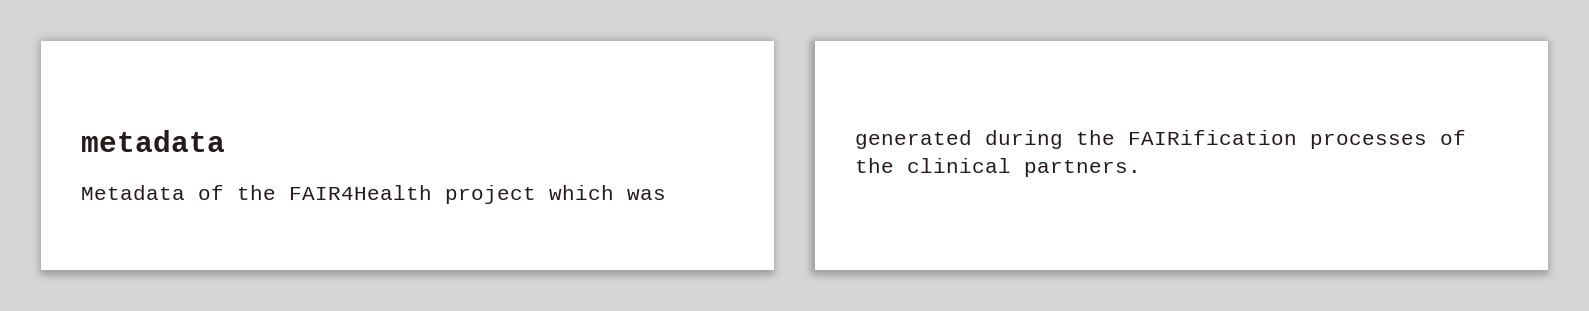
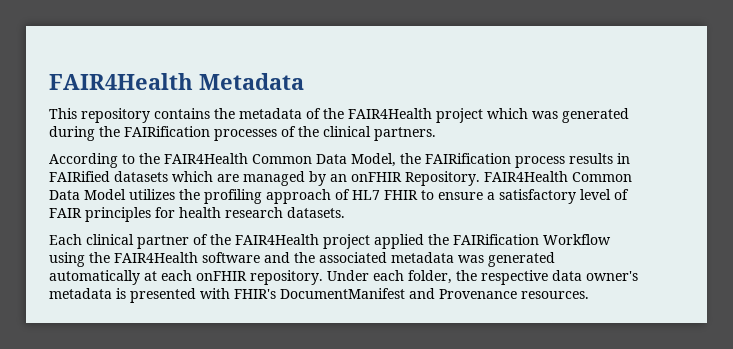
[81,130,225,152] [81,185,185,200] metadata // Metadata -> [49,73,304,90] [49,108,302,123] FAIR4Health Metadata // This repository contains the metadata
(1141, 168) none -> [49,153,630,168] [49,171,632,186] [49,189,629,204] [49,207,345,222] [49,234,611,249] [49,252,555,267] [49,270,638,285] [49,288,589,303] // According to the FAIR4Health Common Data Model, the FAIRification process results in FAIRified datasets which are managed by an onFHIR Repository. FAIR4Health Common Data Model utilizes the profiling approach of HL7 FHIR to ensure a satisfactory level of FAIR principles for health research datasets. // Each clinical partner of the FAIR4Health project applied the FAIRification Workflow using the FAIR4Health software and the associated metadata was generated automatically at each onFHIR repository. Under each folder, the respective data owner's metadata is presented with FHIR's DocumentManifest and Provenance resources.

